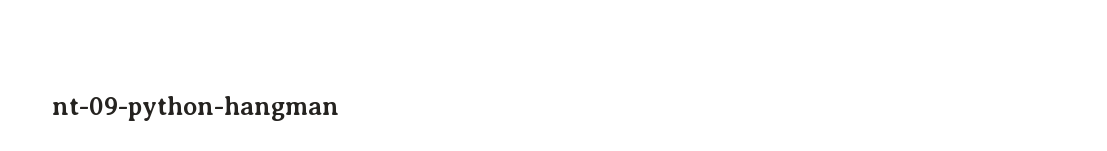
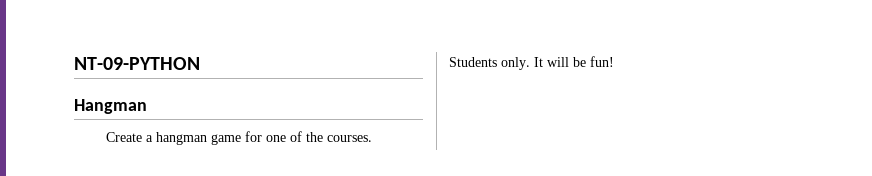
[52,96,339,121] nt-09-python-hangman -> [74,57,200,70] [74,99,147,114] [106,131,373,145] [449,56,614,70] NT-09-PYTHON // Hangman // Create a hangman game for one of the courses. Students only. It will be fun!

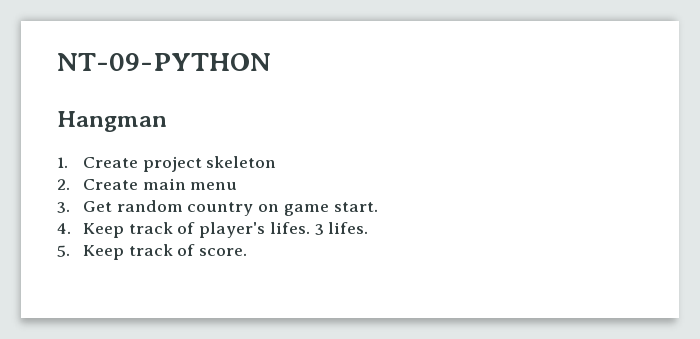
[106,131,373,145] [449,56,614,70] Create a hangman game for one of the courses. Students only. It will be fun! -> [57,156,277,172] [57,178,238,190] [57,200,378,216] [57,222,369,238] [57,244,248,260] 1. Create project skeleton // 2. Create main menu // 3. Get random country on game start. // 4. Keep track of player's lifes. 3 lifes. // 5. Keep track of score.

